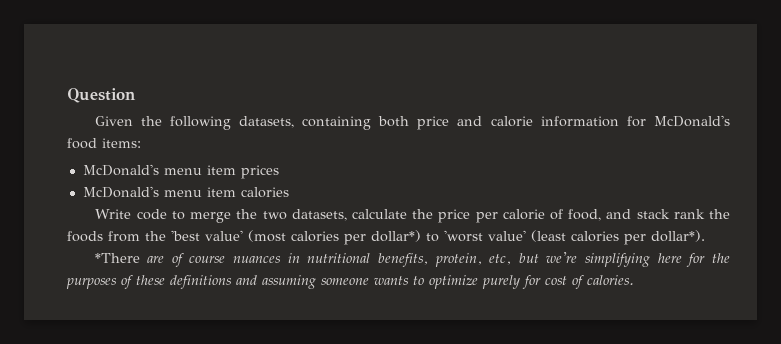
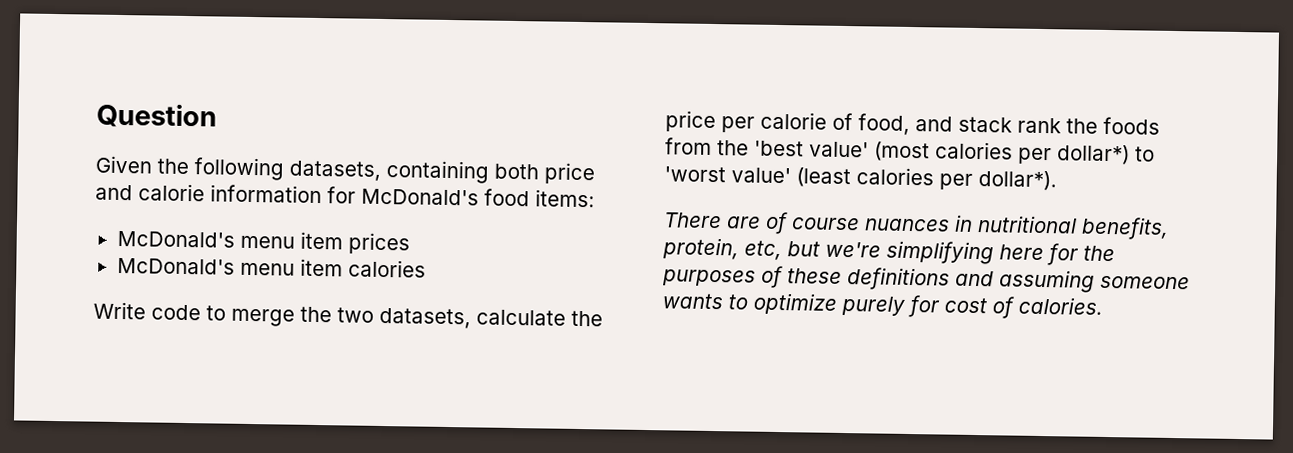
[94,253,140,263] *There -> [663,212,722,229] There

